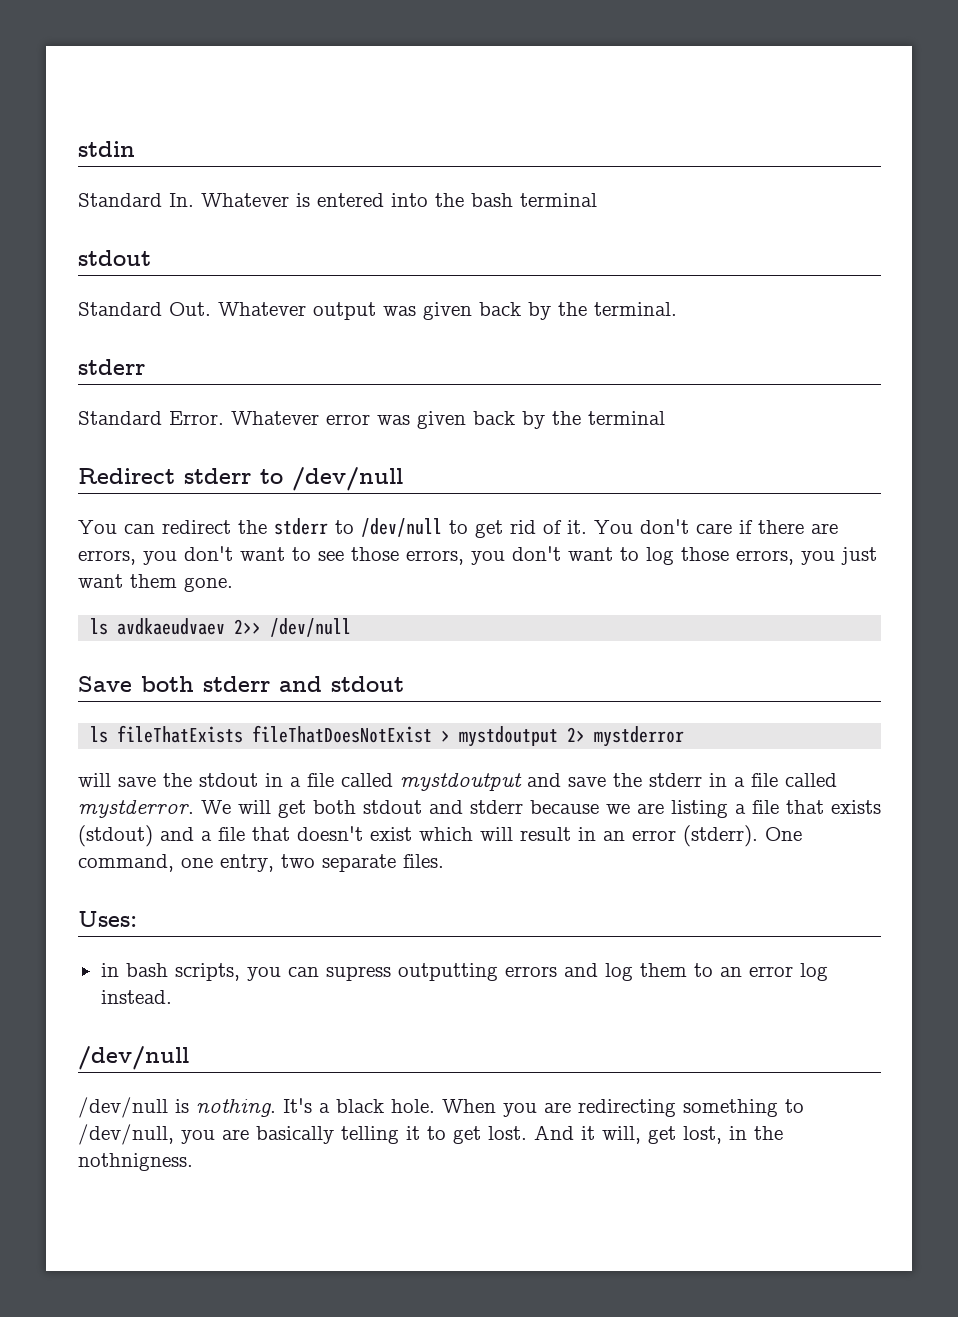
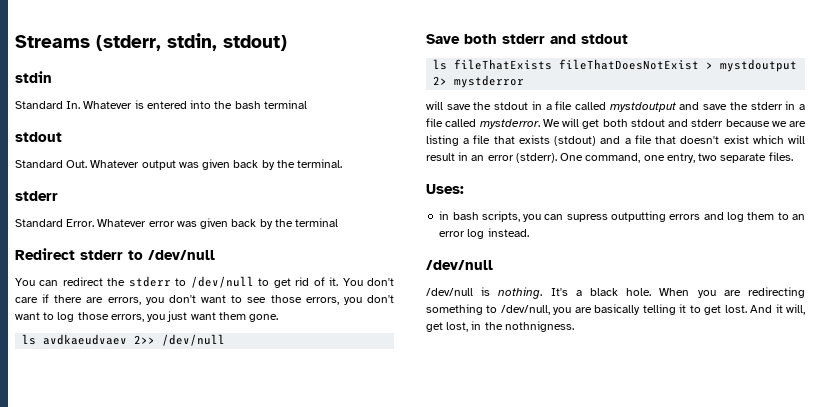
(78, 149) none -> [15,33,287,51] Streams (stderr, stdin, stdout) //

